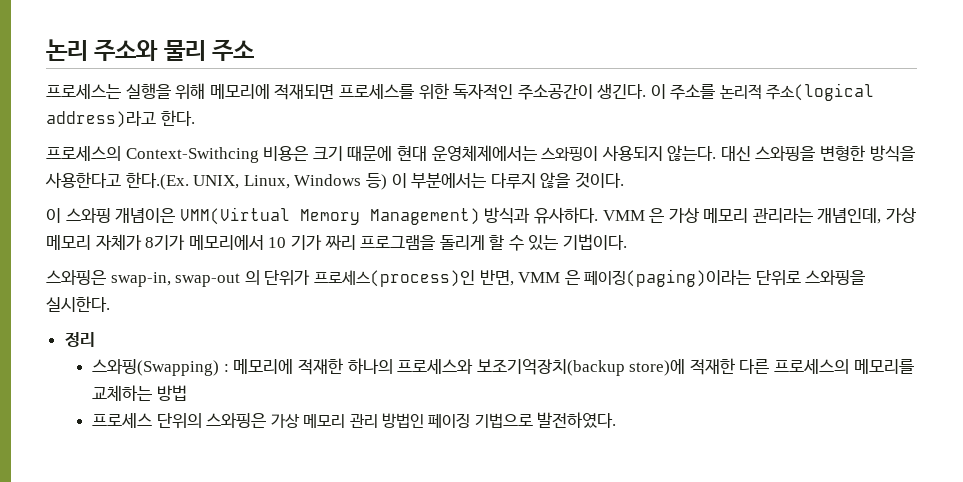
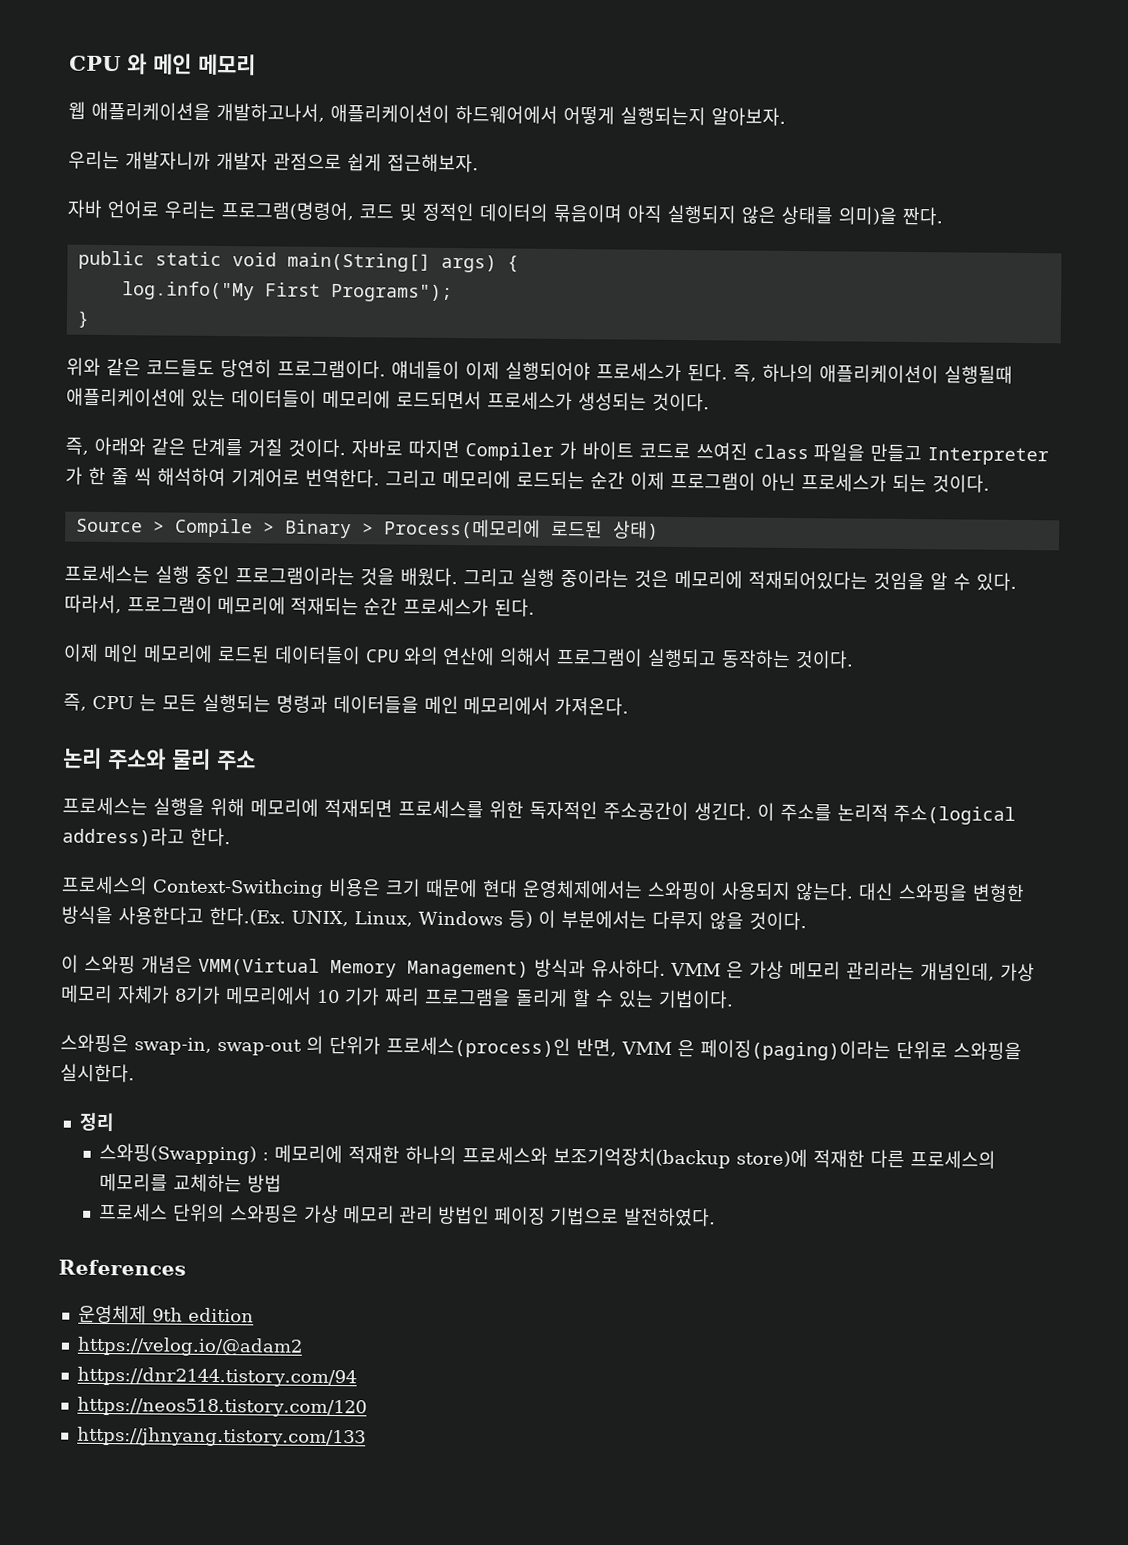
(46, 50) none -> [69,53,256,76] [68,101,786,126] [68,150,479,173] [67,199,943,226] [77,250,519,273] [121,281,453,303] [76,310,90,328] [66,357,1013,384] [66,387,710,412] [65,436,1049,466] [65,466,990,493] [75,518,659,540] [64,564,1017,591] [64,594,535,617] [63,643,854,669] [63,693,629,716] CPU 와 메인 메모리 // 웹 애플리케이션을 개발하고나서, 애플리케이션이 하드웨어에서 어떻게 실행되는지 알아보자. // 우리는 개발자니까 개발자 관점으로 쉽게 접근해보자. // 자바 언어로 우리는 프로그램(명령어, 코드 및 정적인 데이터의 묶음이며 아직 실행되지 않은 상태를 의미)을 짠다. // public static void main(String[] args) { // log.info("My First Programs"); // } // 위와 같은 코드들도 당연히 프로그램이다. 얘네들이 이제 실행되어야 프로세스가 된다. 즉, 하나의 애플리케이션이 실행될때 애플리케이션에 있는 데이터들이 메모리에 로드되면서 프로세스가 생성되는 것이다. // 즉, 아래와 같은 단계를 거칠 것이다. 자바로 따지면 Compiler 가 바이트 코드로 쓰여진 class 파일을 만들고 Interpreter 가 한 줄 씩 해석하여 기계어로 번역한다. 그리고 메모리에 로드되는 순간 이제 프로그램이 아닌 프로세스가 되는 것이다. // Source > Compile > Binary > Process(메모리에 로드된 상태) // 프로세스는 실행 중인 프로그램이라는 것을 배웠다. 그리고 실행 중이라는 것은 메모리에 적재되어있다는 것임을 알 수 있다. 따라서, 프로그램이 메모리에 적재되는 순간 프로세스가 된다. // 이제 메인 메모리에 로드된 데이터들이 CPU 와의 연산에 의해서 프로그램이 실행되고 동작하는 것이다. // 즉, CPU 는 모든 실행되는 명령과 데이터들을 메인 메모리에서 가져온다. //
[115,208,176,223] 개념이은 -> [141,955,193,974] 개념은
(617, 420) none -> [58,1259,186,1276] [77,1304,254,1324] [76,1336,303,1357] [76,1366,357,1388] [76,1396,367,1418] [76,1426,366,1448] // References // 운영체제 9th edition // https://velog.io/@adam2 // https://dnr2144.tistory.com/94 // https://neos518.tistory.com/120 // https://jhnyang.tistory.com/133

